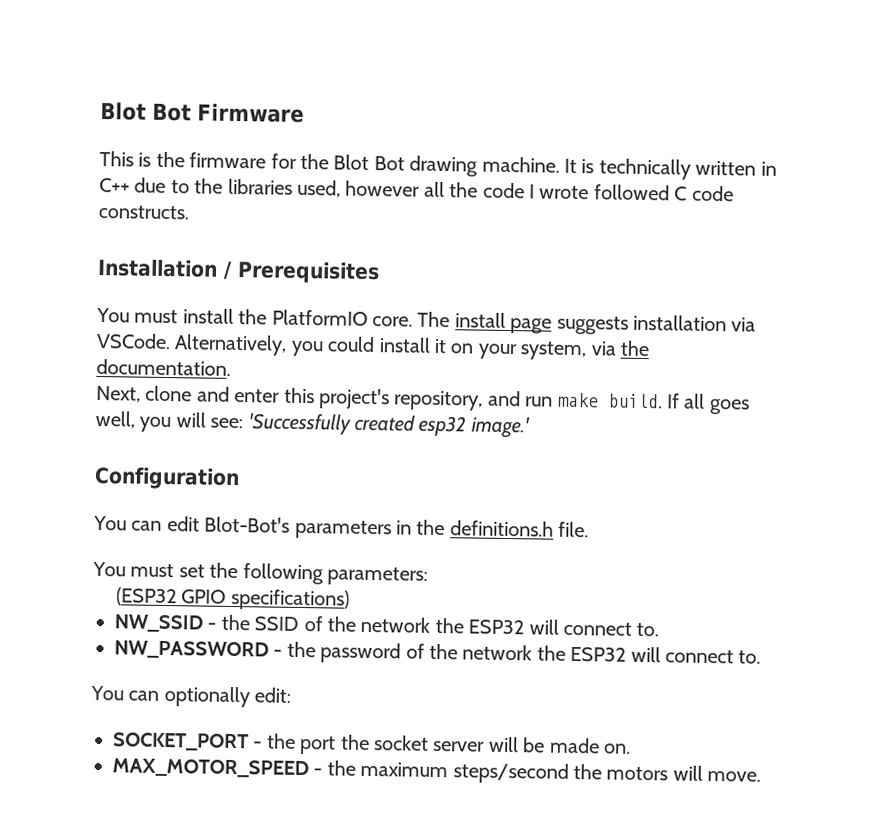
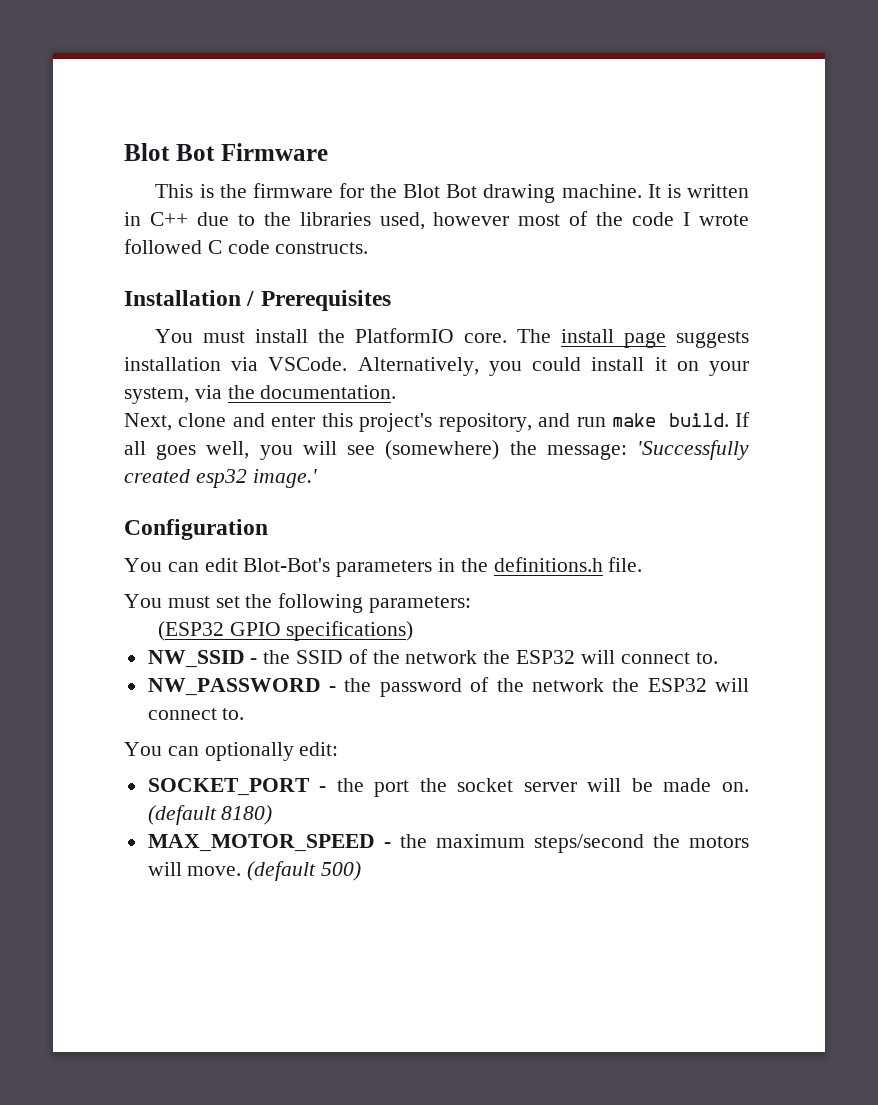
[598,158,691,180] technically -> (681, 191) none
[423,181,445,198] all -> [518,211,589,226] most of
[210,417,244,429] see: -> [347,440,627,460] see (somewhere) the message:
(631, 748) none -> [147,805,273,825] (default 8180)
(762, 776) none -> [247,861,362,881] (default 500)

